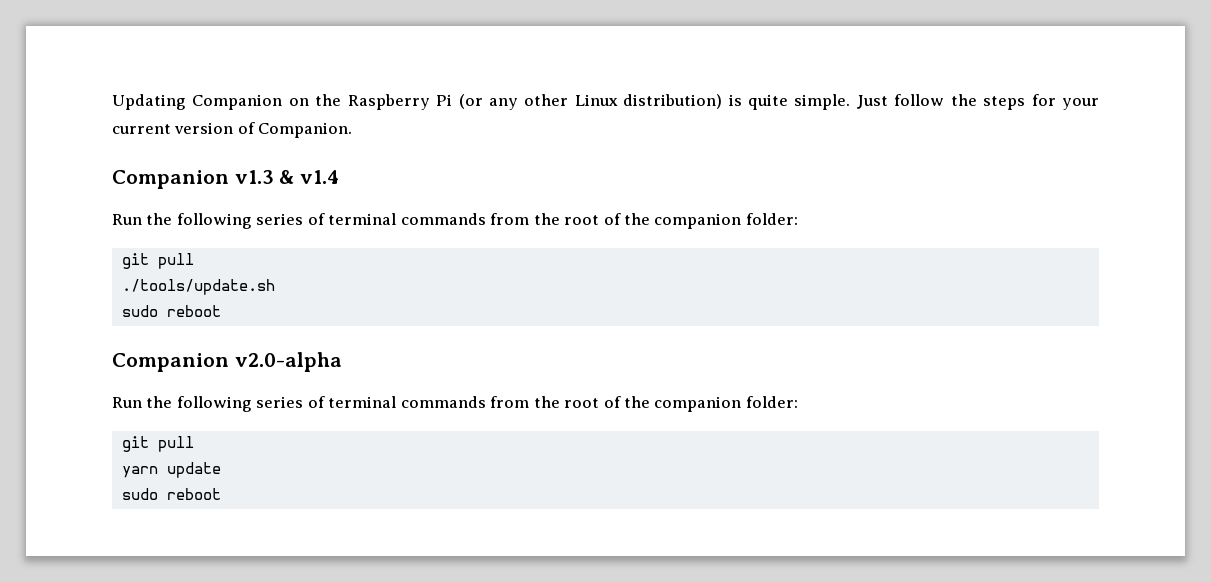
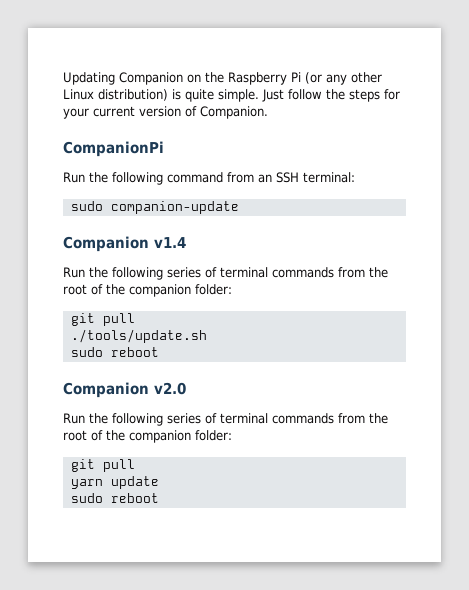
[112,170,295,189] // Companion v1.3 & -> [63,141,164,157] [63,172,355,185] [70,201,239,214] [63,236,149,252] // CompanionPi // Run the following command from an SSH terminal: // sudo companion-update // Companion
[234,352,342,372] v2.0-alpha -> [154,382,186,395] v2.0

